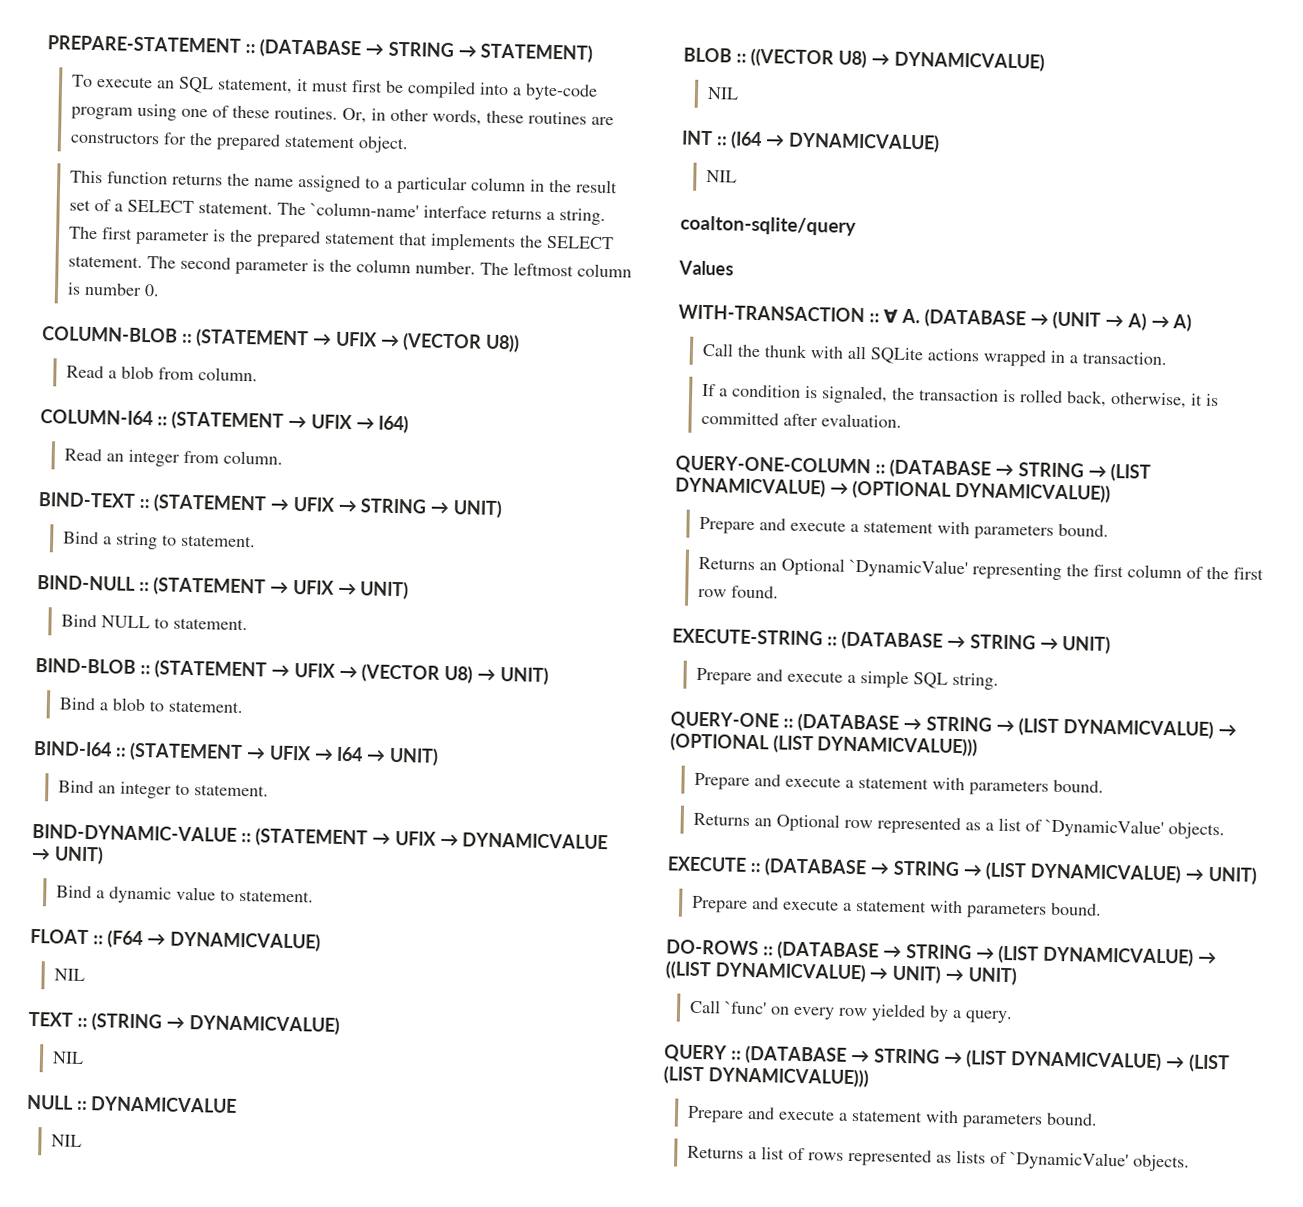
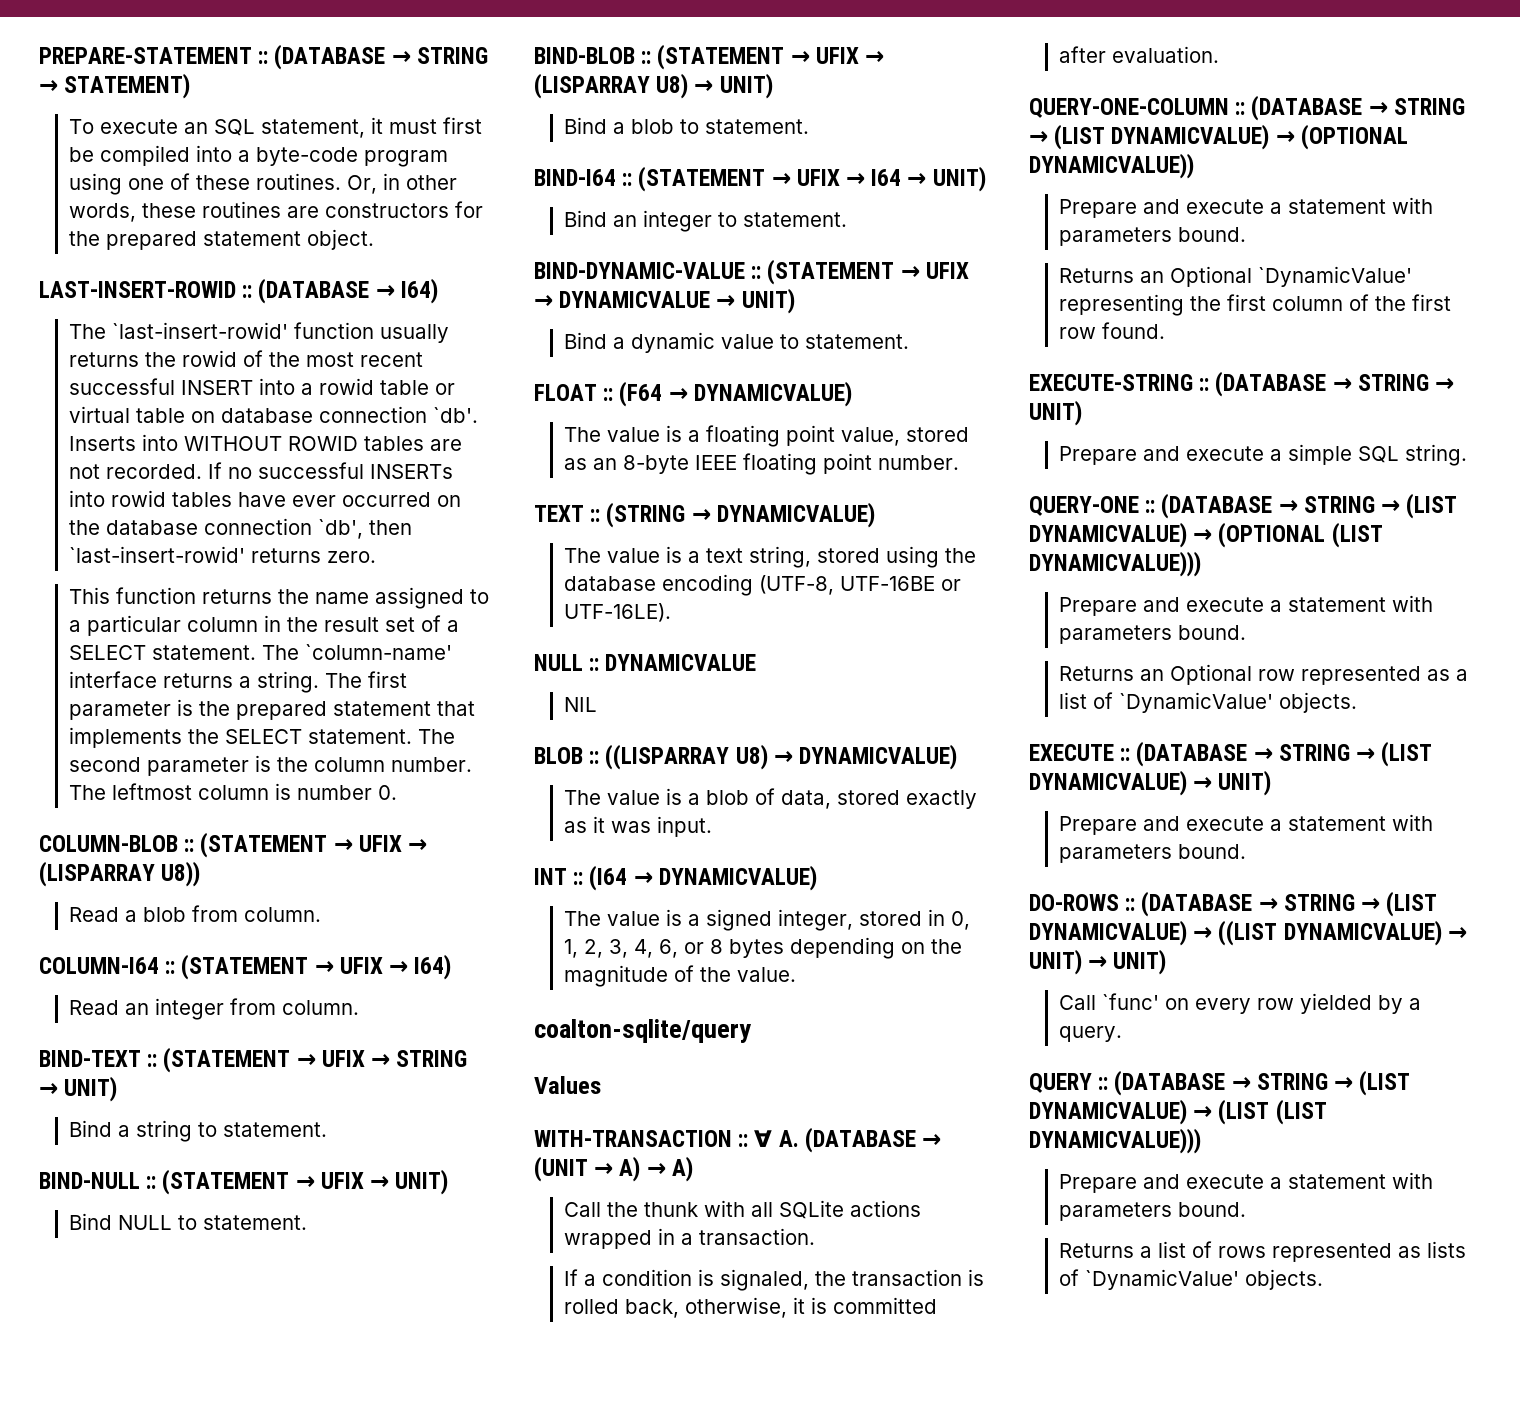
(409, 145) none -> [39,278,438,304] [69,322,450,343] [69,350,424,367] [69,378,456,395] [69,406,479,423] [69,434,463,451] [69,462,454,479] [69,490,462,507] [69,518,413,539] [69,546,377,563] // LAST-INSERT-ROWID :: (DATABASE → I64) // The `last-insert-rowid' function usually returns the rowid of the most recent successful INSERT into a rowid table or virtual table on database connection `db'. Inserts into WITHOUT ROWID tables are not recorded. If no successful INSERTs into rowid tables have ever occurred on the database connection `db', then `last-insert-rowid' returns zero.
[402,332,483,352] (VECTOR -> [39,861,155,887] (LISPARRAY
[361,663,441,683] (VECTOR -> [534,73,650,99] (LISPARRAY
[53,968,85,981] NIL -> [564,425,970,447] [564,453,960,475] The value is a floating point value, stored as an 8-byte IEEE floating point number.
[51,1051,84,1064] NIL -> [564,546,977,568] [564,574,962,596] [564,603,672,622] The value is a text string, stored using the database encoding (UTF-8, UTF-16BE or UTF-16LE).
[750,47,835,68] ((VECTOR -> [605,744,730,770] ((LISPARRAY
[706,86,739,100] NIL -> [564,788,978,809] [564,816,713,837] The value is a blob of data, stored exactly as it was input.
[705,169,737,183] NIL -> [564,909,971,931] [564,937,963,959] [564,965,797,987] The value is a signed integer, stored in 0, 1, 2, 3, 4, 6, or 8 bytes depending on the magnitude of the value.

